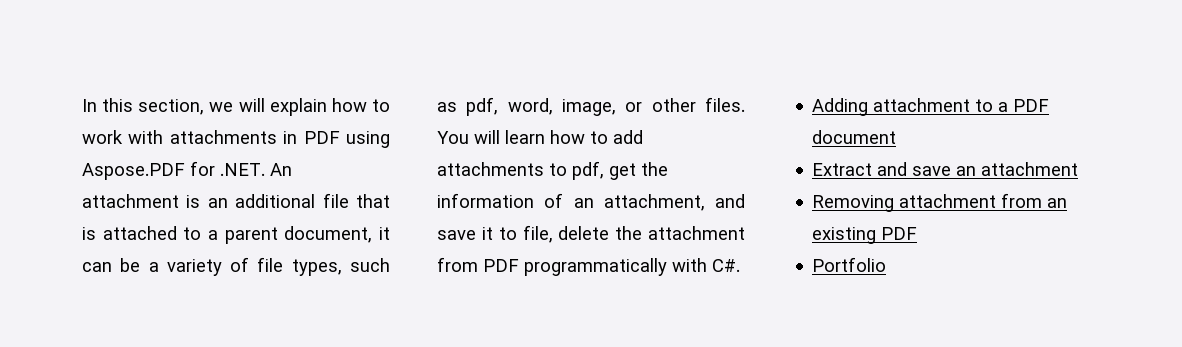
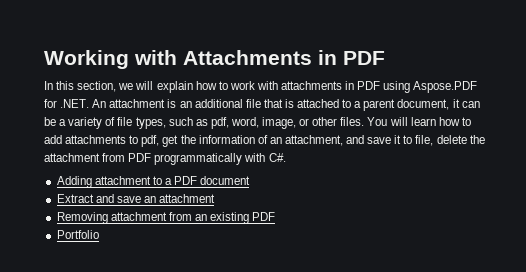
(82, 105) none -> [44,50,385,69] Working with Attachments in PDF //

